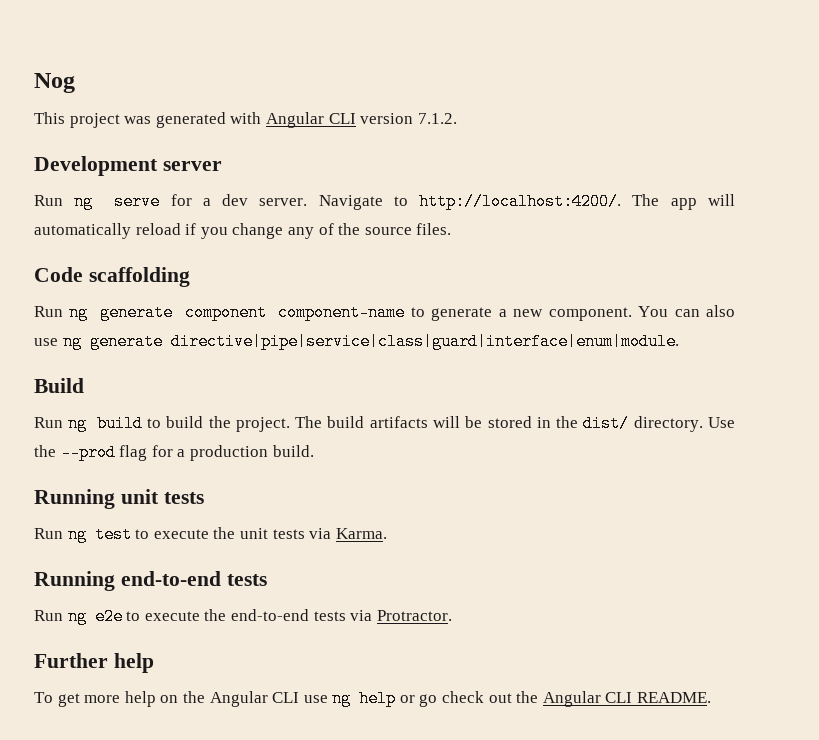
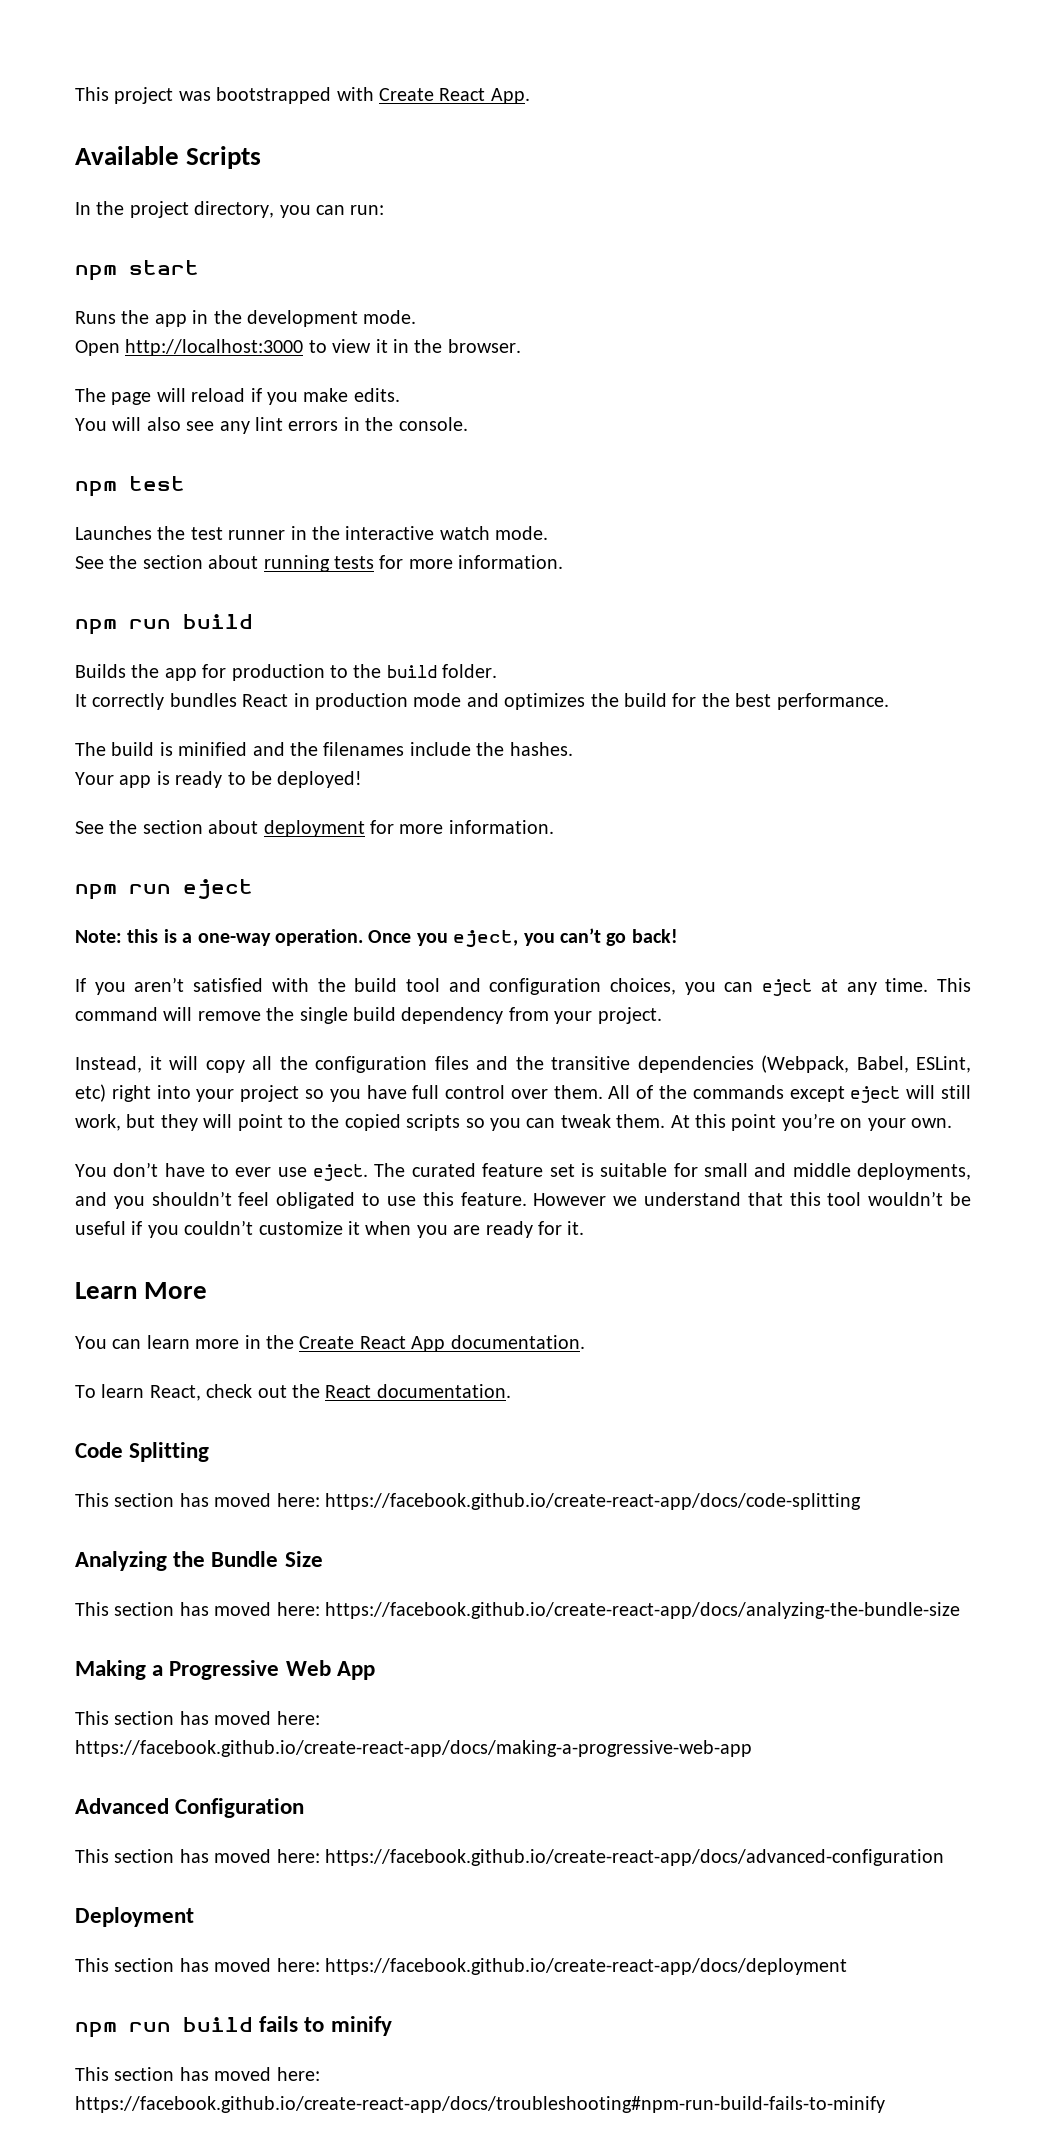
[34,73,75,93] Nog // -> (75, 94) none
[155,112,457,128] [34,156,222,176] [34,193,735,210] [34,223,452,239] [34,267,190,287] [34,304,735,321] [34,333,679,350] [34,378,84,393] [34,415,735,432] [34,444,314,461] [34,489,204,509] [34,526,387,543] [34,571,267,591] [34,608,452,625] [34,653,154,673] [34,690,712,707] generated with Angular CLI version 7.1.2. // Development server // Run ng serve for a dev server. Navigate to http://localhost:4200/. The app will automatically reload if you change any of the source files. // Code scaffolding // Run ng generate component component-name to generate a new component. You can also use ng generate directive|pipe|service|class|guard|interface|enum|module. // Build // Run ng build to build the project. The build artifacts will be stored in the dist/ directory. Use the --prod flag for a production build. // Running unit tests // Run ng test to execute the unit tests via Karma. // Running end-to-end tests // Run ng e2e to execute the end-to-end tests via Protractor. // Further help // To get more help on the Angular CLI use ng help or go check out the Angular CLI README. -> [216,87,530,104] [75,146,262,169] [75,201,385,218] [75,260,199,281] [75,310,417,327] [75,339,521,356] [75,388,400,405] [75,417,468,434] [75,476,185,497] [75,526,549,540] [75,555,564,572] [75,614,253,635] [75,664,498,681] [75,693,889,710] [75,742,573,756] [75,771,363,788] [75,820,554,837] [75,879,253,900] [75,928,678,948] [75,977,972,996] [75,1007,662,1024] [75,1055,971,1073] [75,1084,971,1103] [75,1113,952,1131] [75,1162,972,1181] [75,1191,971,1209] [75,1220,585,1238] [75,1282,208,1299] [75,1335,585,1352] [75,1384,511,1401] [75,1442,210,1462] [75,1493,861,1510] [75,1551,323,1571] [75,1602,960,1619] [75,1660,375,1680] [75,1711,320,1725] [75,1740,752,1757] [75,1798,305,1818] [75,1849,944,1866] [75,1907,194,1927] [75,1958,847,1975] [75,2016,392,2038] [75,2067,320,2081] [75,2096,885,2113] bootstrapped with Create React App. // Available Scripts // In the project directory, you can run: // npm start // Runs the app in the development mode. // Open http://localhost:3000 to view it in the browser. // The page will reload if you make edits. // You will also see any lint errors in the console. // npm test // Launches the test runner in the interactive watch mode. // See the section about running tests for more information. // npm run build // Builds the app for production to the build folder. // It correctly bundles React in production mode and optimizes the build for the best performance. // The build is minified and the filenames include the hashes. // Your app is ready to be deployed! // See the section about deployment for more information. // npm run eject // Note: this is a one-way operation. Once you eject, you can’t go back! // If you aren’t satisfied with the build tool and configuration choices, you can eject at any time. This command will remove the single build dependency from your project. // Instead, it will copy all the configuration files and the transitive dependencies (Webpack, Babel, ESLint, etc) right into your project so you have full control over them. All of the commands except eject will still work, but they will point to the copied scripts so you can tweak them. At this point you’re on your own. // You don’t have to ever use eject. The curated feature set is suitable for small and middle deployments, and you shouldn’t feel obligated to use this feature. However we understand that this tool wouldn’t be useful if you couldn’t customize it when you are ready for it. // Learn More // You can learn more in the Create React App documentation. // To learn React, check out the React documentation. // Code Splitting // This section has moved here: https://facebook.github.io/create-react-app/docs/code-splitting // Analyzing the Bundle Size // This section has moved here: https://facebook.github.io/create-react-app/docs/analyzing-the-bundle-size // Making a Progressive Web App // This section has moved here: https://facebook.github.io/create-react-app/docs/making-a-progressive-web-app // Advanced Configuration // This section has moved here: https://facebook.github.io/create-react-app/docs/advanced-configuration // Deployment // This section has moved here: https://facebook.github.io/create-react-app/docs/deployment // npm run build fails to minify // This section has moved here: https://facebook.github.io/create-react-app/docs/troubleshooting#npm-run-build-fails-to-minify

